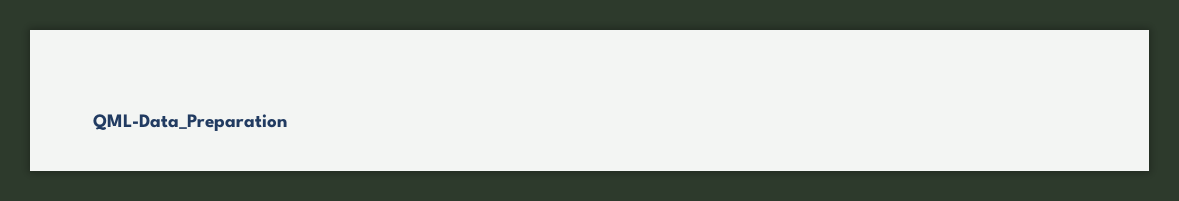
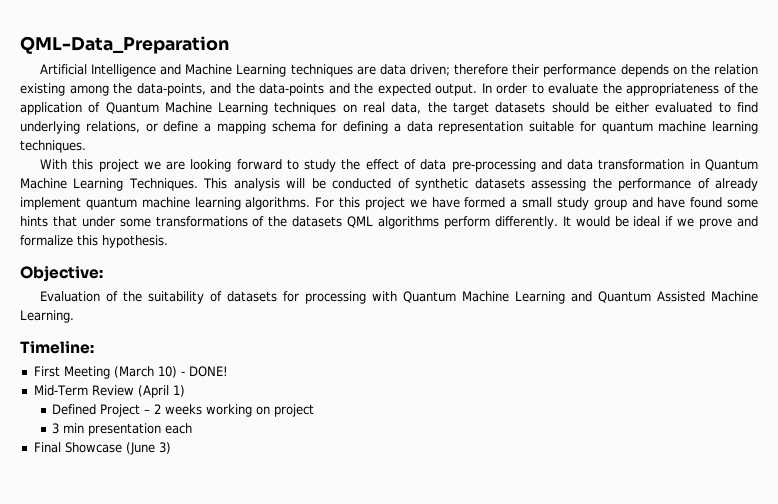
(287, 122) none -> [39,64,759,77] [20,83,758,96] [20,102,758,115] [20,121,758,134] [20,140,86,153] [39,159,759,172] [20,178,759,191] [20,197,759,210] [20,216,759,229] [20,235,168,248] [20,266,103,282] [39,291,759,304] [20,310,74,323] [20,341,94,354] [33,366,228,379] [33,385,185,398] [52,404,315,417] [52,423,193,436] [33,442,171,455] // Artificial Intelligence and Machine Learning techniques are data driven; therefore their performance depends on the relation existing among the data-points, and the data-points and the expected output. In order to evaluate the appropriateness of the application of Quantum Machine Learning techniques on real data, the target datasets should be either evaluated to find underlying relations, or define a mapping schema for defining a data representation suitable for quantum machine learning techniques. // With this project we are looking forward to study the effect of data pre-processing and data transformation in Quantum Machine Learning Techniques. This analysis will be conducted of synthetic datasets assessing the performance of already implement quantum machine learning algorithms. For this project we have formed a small study group and have found some hints that under some transformations of the datasets QML algorithms perform differently. It would be ideal if we prove and formalize this hypothesis. // Objective: // Evaluation of the suitability of datasets for processing with Quantum Machine Learning and Quantum Assisted Machine Learning. // Timeline: // First Meeting (March 10) - DONE! // Mid-Term Review (April 1) // Defined Project – 2 weeks working on project // 3 min presentation each // Final Showcase (June 3)

